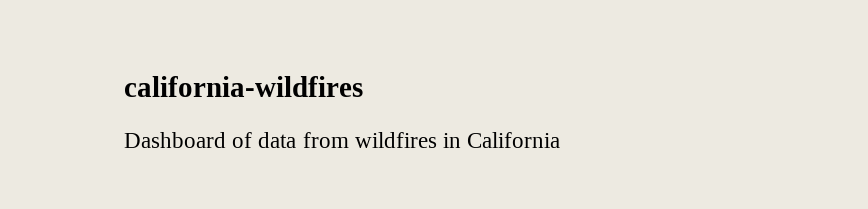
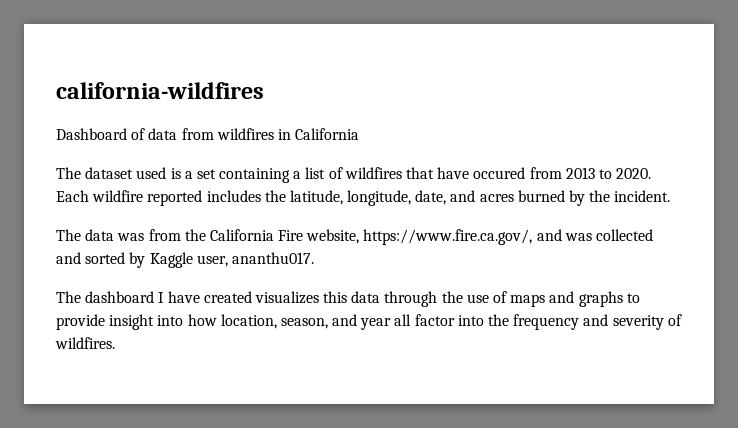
(561, 140) none -> [56,167,652,183] [56,190,671,206] [56,229,654,245] [56,252,314,268] [56,291,640,307] [56,314,682,330] [55,337,115,349] // The dataset used is a set containing a list of wildfires that have occured from 2013 to 2020. Each wildfire reported includes the latitude, longitude, date, and acres burned by the incident. // The data was from the California Fire website, https://www.fire.ca.gov/, and was collected and sorted by Kaggle user, ananthu017. // The dashboard I have created visualizes this data through the use of maps and graphs to provide insight into how location, season, and year all factor into the frequency and severity of wildfires.

